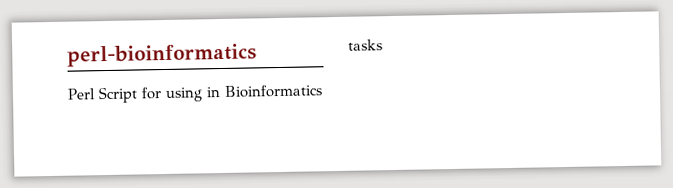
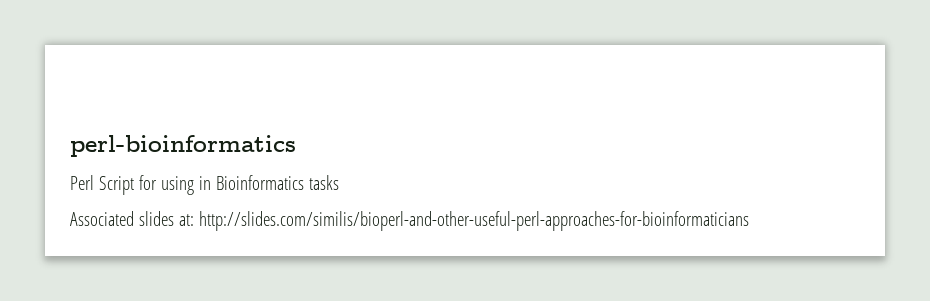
(383, 45) none -> [70,211,749,231] // Associated slides at: http://slides.com/similis/bioperl-and-other-useful-perl-approaches-for-bioinformaticians

